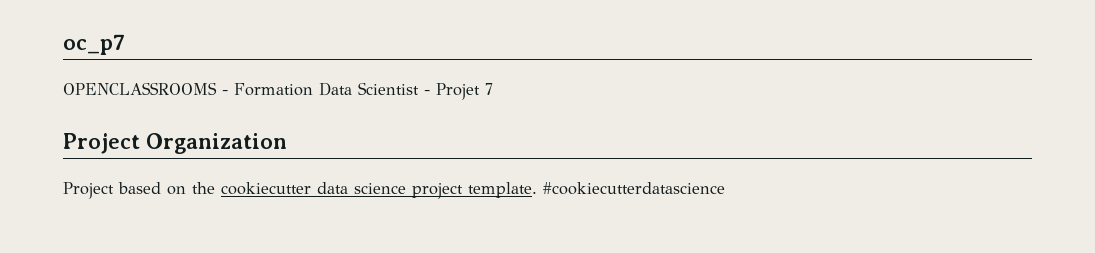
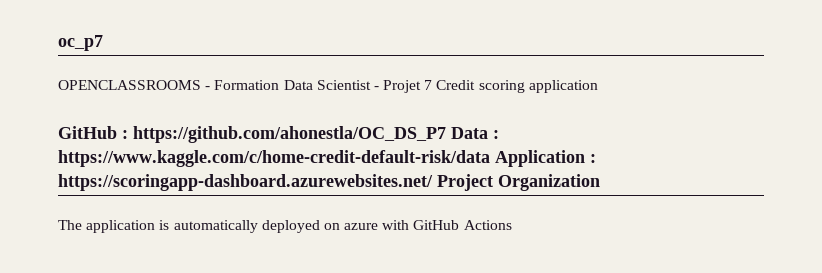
[63,133,287,154] [63,182,725,199] // Project Organization // Project based on the cookiecutter data science project template. #cookiecutterdatascience -> [436,80,598,93] [58,126,499,143] [58,150,596,167] [58,174,600,191] [58,220,512,233] Credit scoring application // GitHub : https://github.com/ahonestla/OC_DS_P7 Data : https://www.kaggle.com/c/home-credit-default-risk/data Application : https://scoringapp-dashboard.azurewebsites.net/ Project Organization // The application is automatically deployed on azure with GitHub Actions

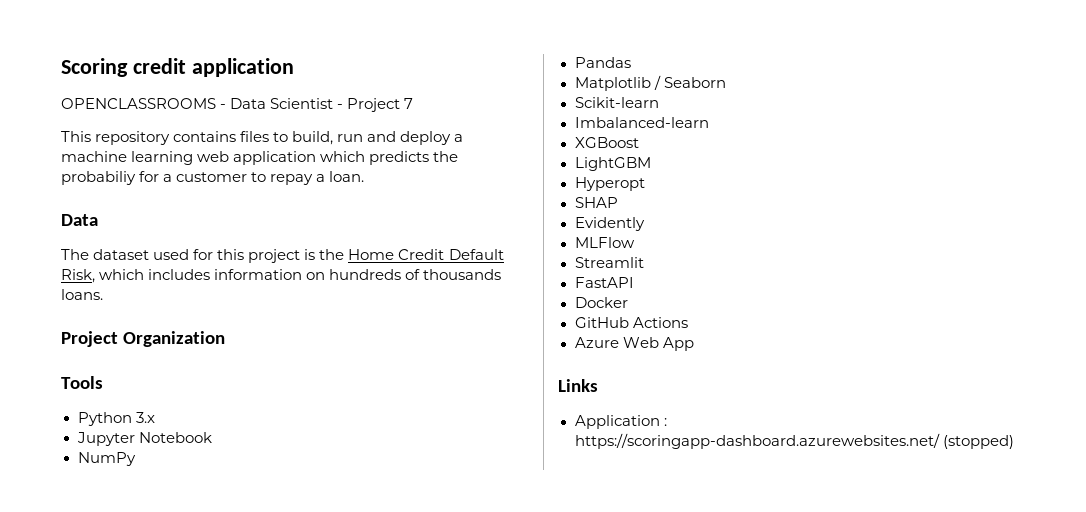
[58,35,103,51] oc_p7 -> [61,58,294,77] Scoring credit application
[214,80,280,90] Formation -> (227, 106) none
[383,80,422,93] Projet -> [347,98,401,112] Project
[436,80,598,93] [58,126,499,143] [58,150,596,167] [58,174,600,191] [58,220,512,233] Credit scoring application // GitHub : https://github.com/ahonestla/OC_DS_P7 Data : https://www.kaggle.com/c/home-credit-default-risk/data Application : https://scoringapp-dashboard.azurewebsites.net/ Project Organization // The application is automatically deployed on azure with GitHub Actions -> [61,131,464,145] [61,151,459,165] [61,171,365,185] [61,214,98,226] [61,249,504,263] [61,269,502,283] [61,289,103,300] [61,331,225,347] [61,376,103,389] [77,412,155,426] [76,432,212,446] [77,452,136,466] [574,57,631,68] [574,75,726,91] [574,97,659,108] [574,117,709,128] [574,137,639,148] [574,157,651,171] [574,177,645,191] [574,197,618,208] [574,217,645,231] [574,237,635,248] [574,257,644,268] [574,277,634,288] [574,297,628,308] [574,317,688,328] [574,337,694,351] [558,379,598,392] [574,415,667,429] [574,433,1014,449] // This repository contains files to build, run and deploy a machine learning web application which predicts the probabiliy for a customer to repay a loan. // Data // The dataset used for this project is the Home Credit Default Risk, which includes information on hundreds of thousands loans. // Project Organization // Tools // Python 3.x // Jupyter Notebook // NumPy // Pandas // Matplotlib / Seaborn // Scikit-learn // Imbalanced-learn // XGBoost // LightGBM // Hyperopt // SHAP // Evidently // MLFlow // Streamlit // FastAPI // Docker // GitHub Actions // Azure Web App // Links // Application : https://scoringapp-dashboard.azurewebsites.net/ (stopped)

